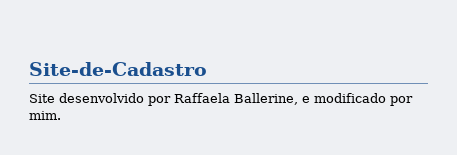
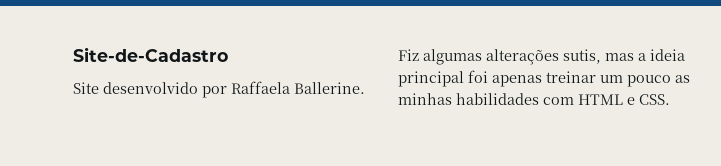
[234,93,413,106] [29,111,61,120] Ballerine, e modificado por mim. -> [294,82,365,94] [398,49,685,65] [398,70,690,87] [398,93,670,105] Ballerine. Fiz algumas alterações sutis, mas a ideia principal foi apenas treinar um pouco as minhas habilidades com HTML e CSS.

